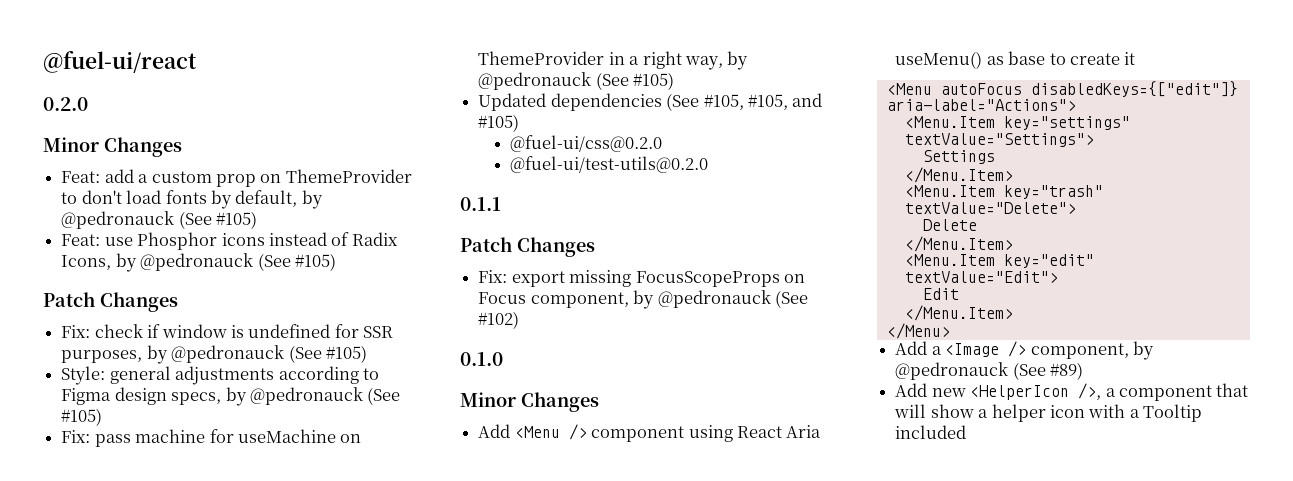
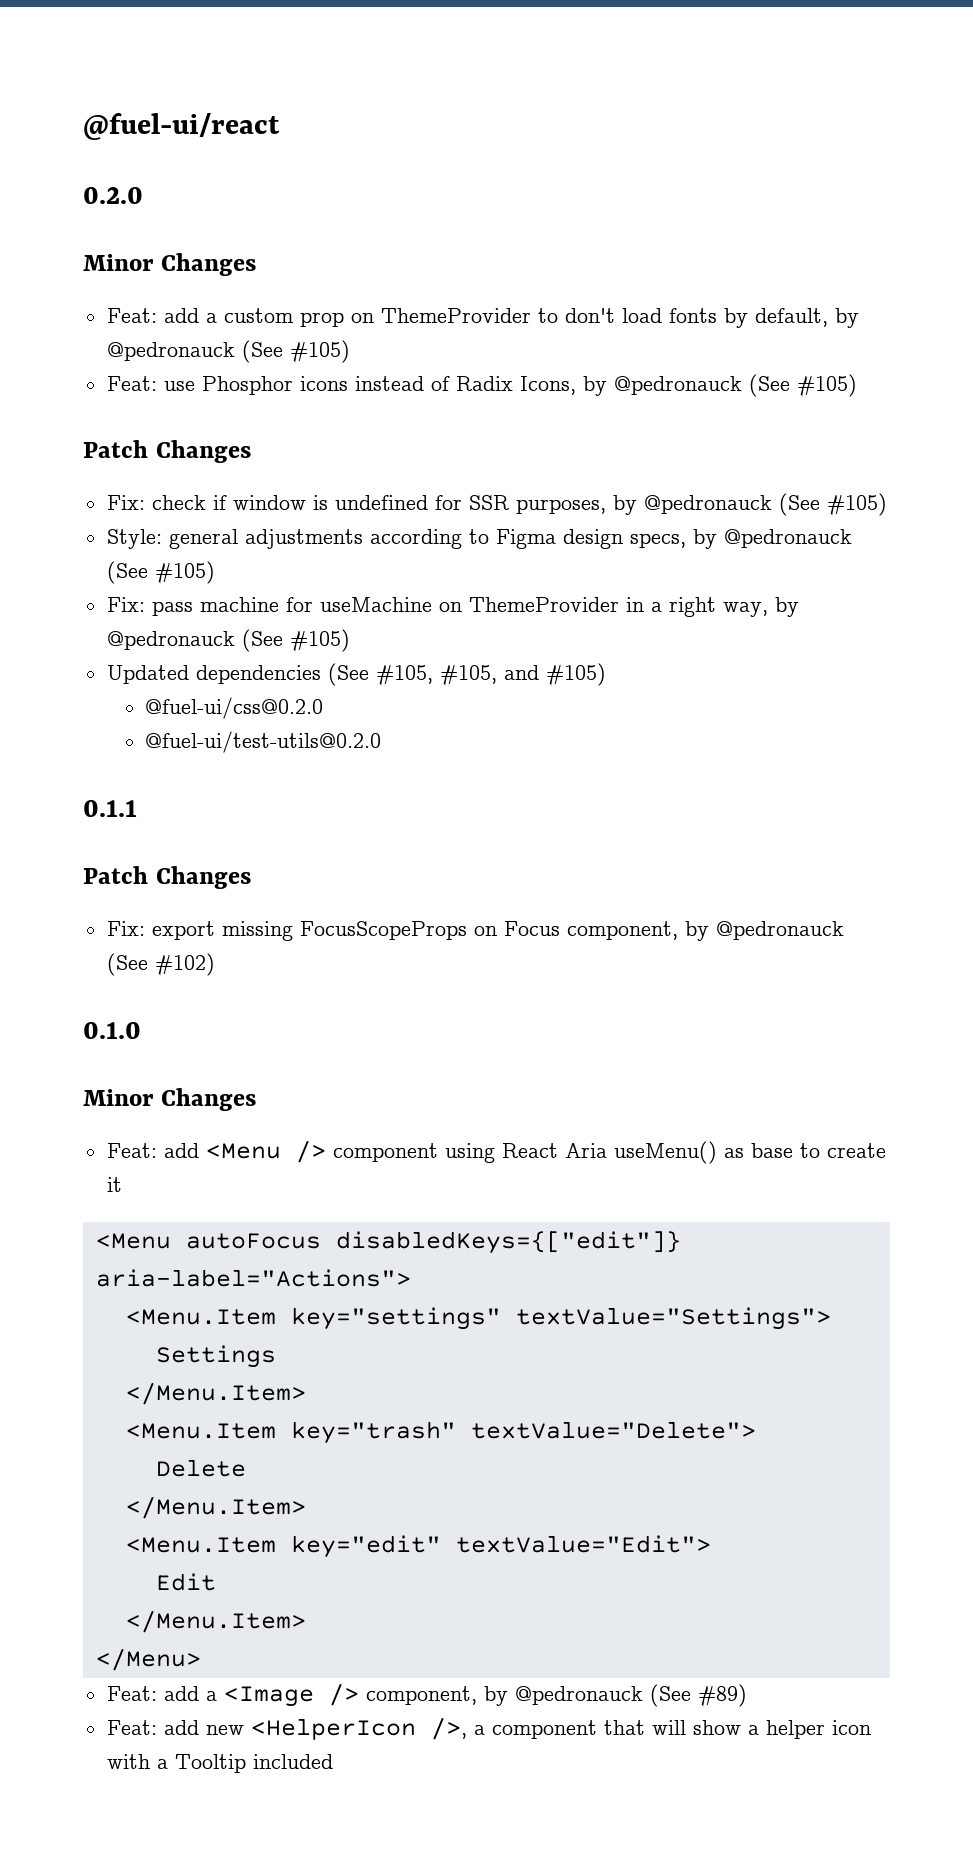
[478,424,511,438] Add -> [106,1143,199,1158] Feat: add
[895,341,928,355] Add -> [106,1686,199,1701] Feat: add
[895,383,928,397] Add -> [106,1720,199,1735] Feat: add

